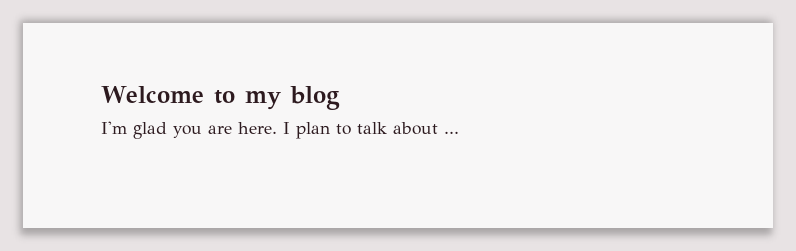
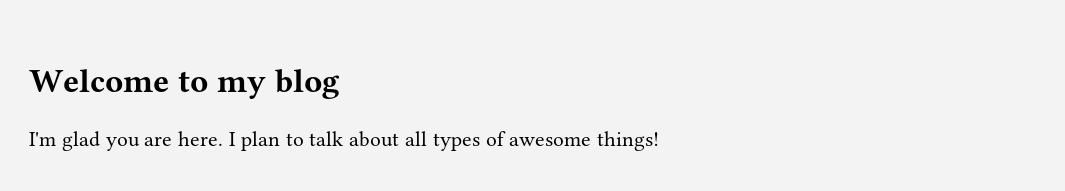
[444,131,459,134] ... -> [405,131,660,151] all types of awesome things!

